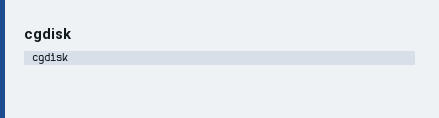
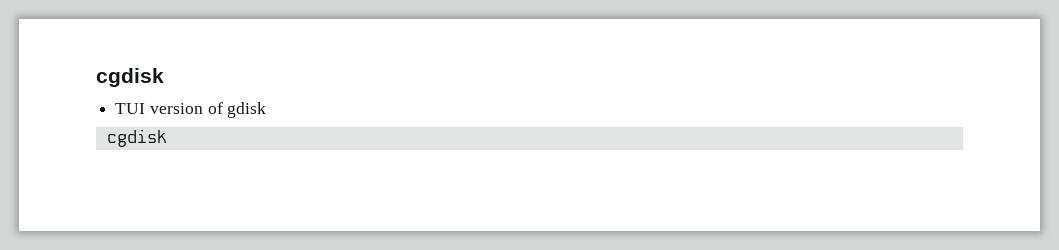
[24,28,72,42] cgdisk -> [96,68,164,87] [115,102,267,118] cgdisk // TUI version of gdisk

